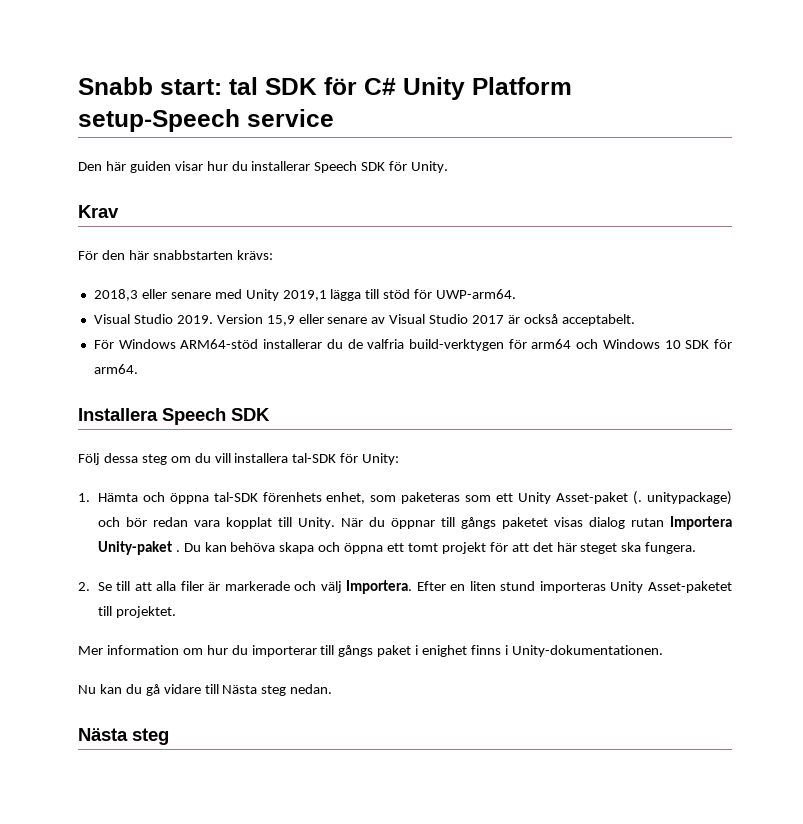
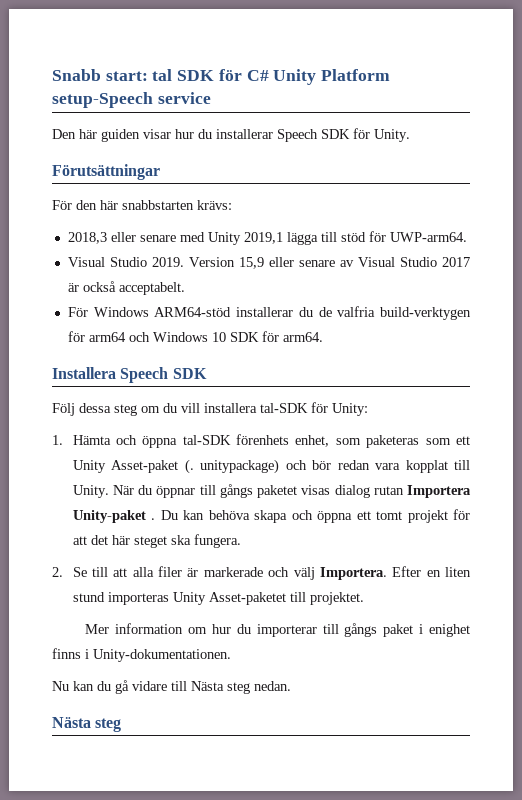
[78,205,119,218] Krav -> [52,164,160,180] Förutsättningar

